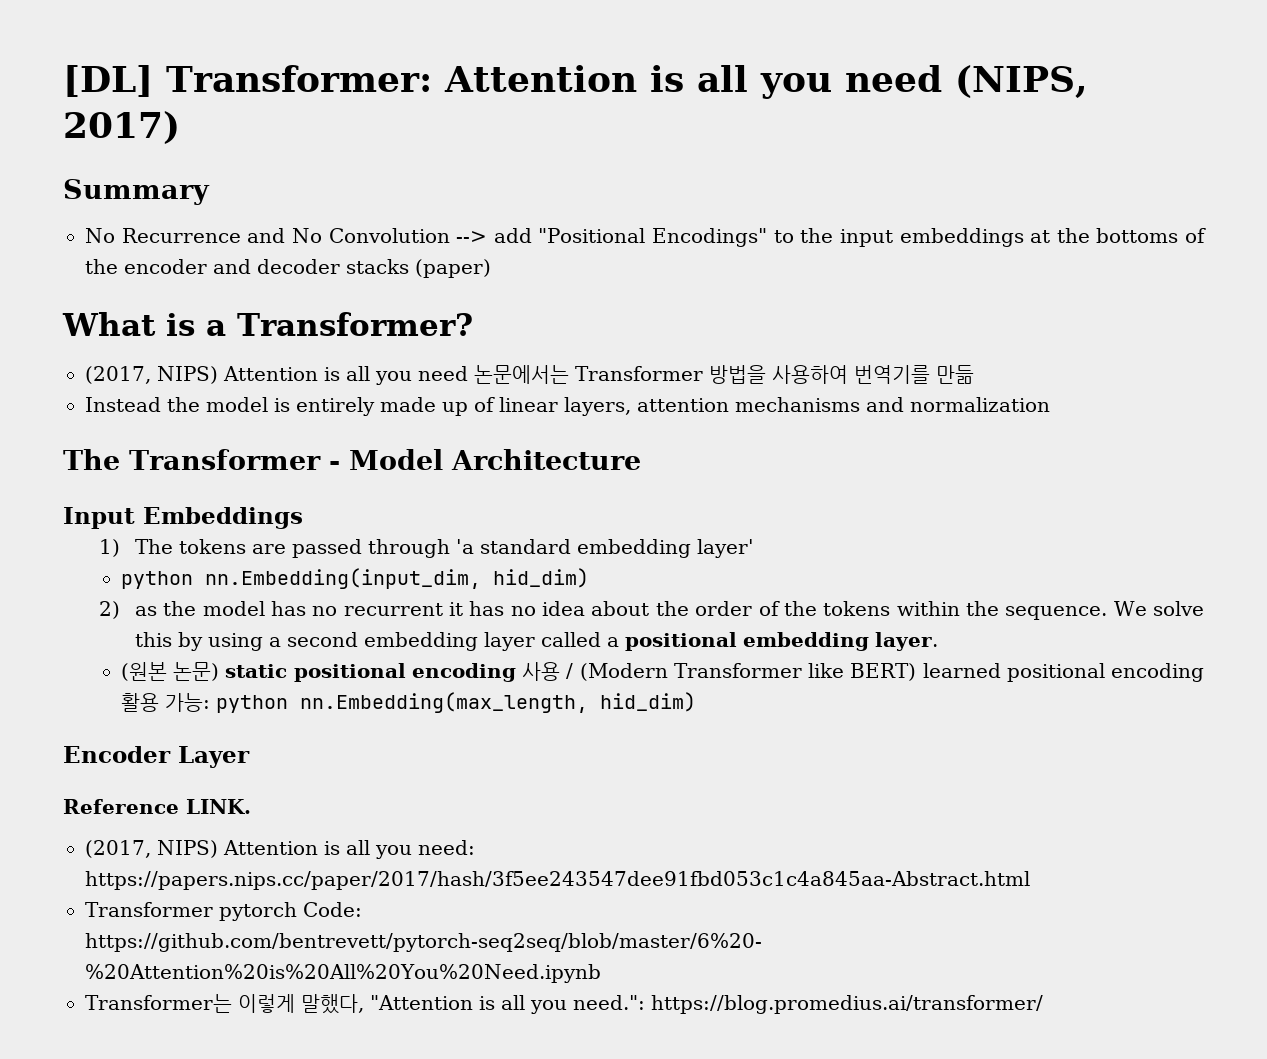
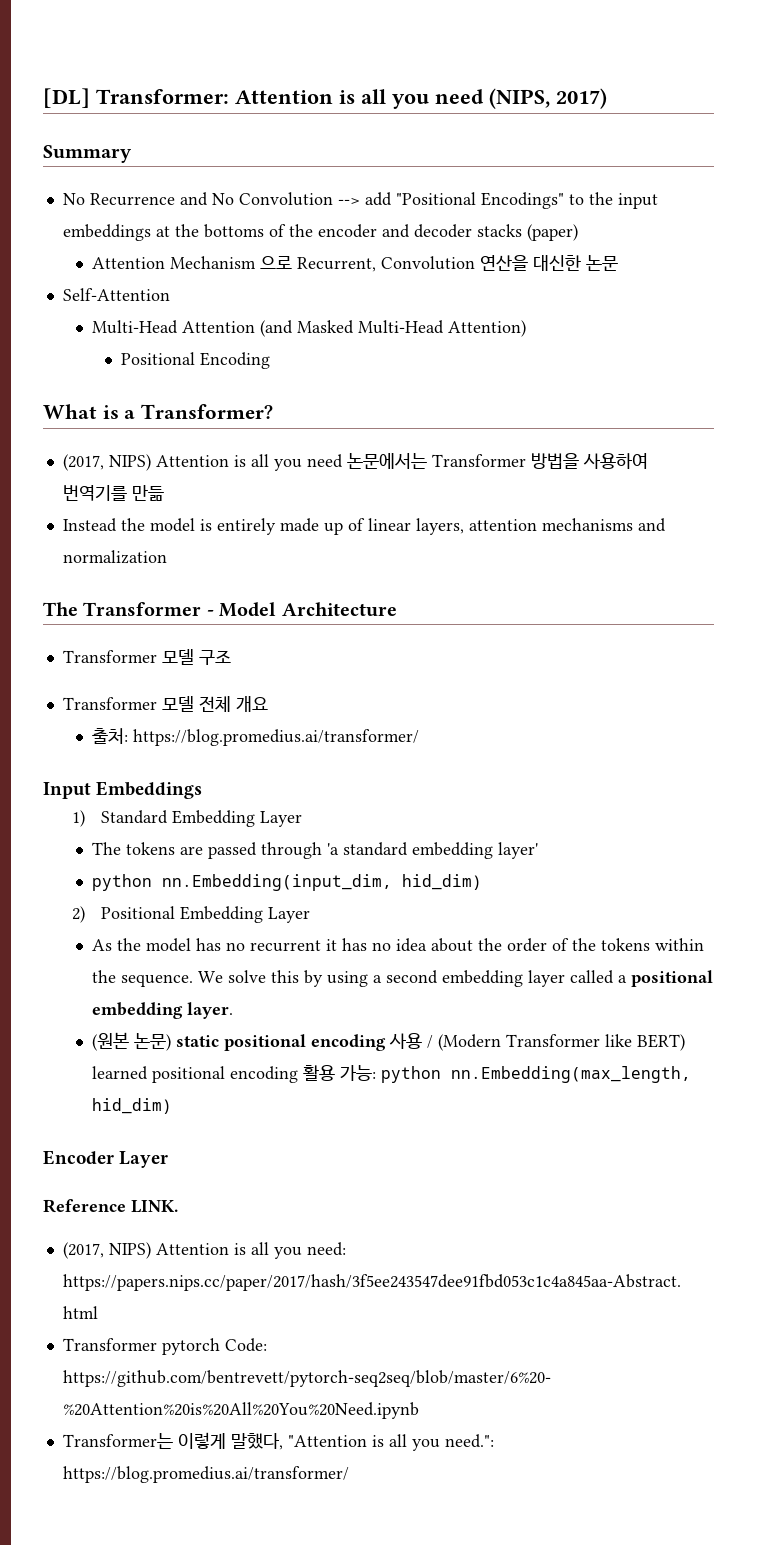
(491, 268) none -> [92,255,619,272] [62,288,170,301] [92,320,527,337] [121,352,271,369] // Attention Mechanism 으로 Recurrent, Convolution 연산을 대신한 논문 // Self-Attention // Multi-Head Attention (and Masked Multi-Head Attention) // Positional Encoding
(641, 459) none -> [62,649,231,665] [62,696,268,712] [92,728,420,746] // Transformer 모델 구조 // Transformer 모델 전체 개요 // 출처: https://blog.promedius.ai/transformer/
(120, 548) none -> [101,810,303,827] Standard Embedding Layer //
[134,606,157,616] as -> [101,906,311,923] [92,939,113,951] Positional Embedding Layer // As

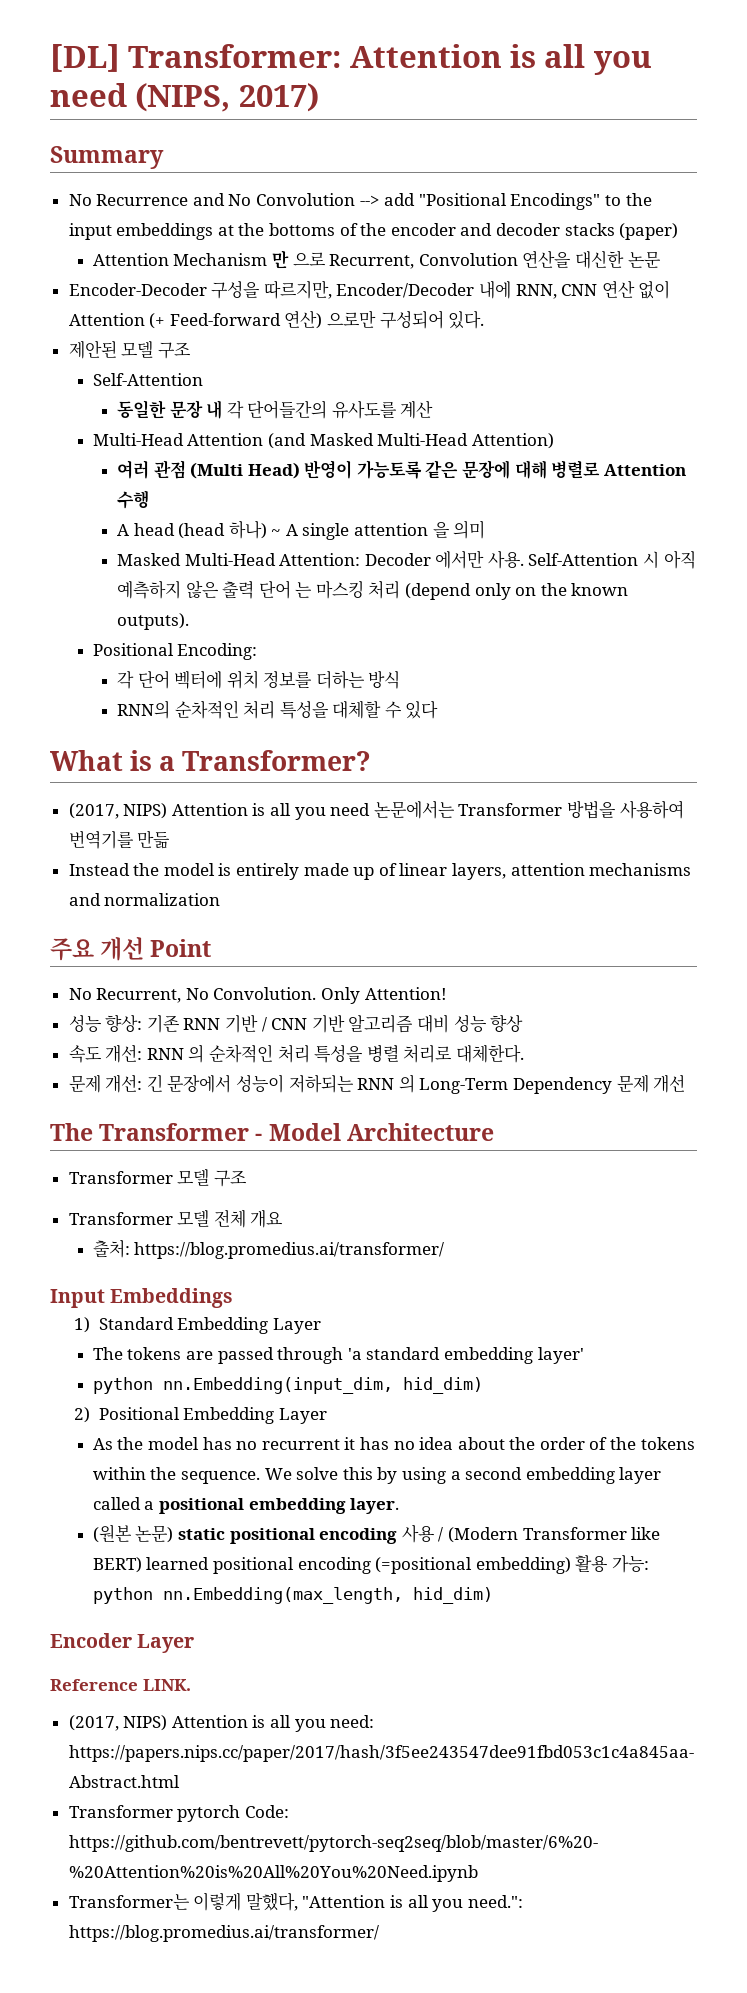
(257, 262) none -> [271,250,289,269] 만
[62,288,170,301] Self-Attention -> [68,280,671,299] [68,310,485,329] [68,340,191,359] [92,373,203,386] [116,400,434,419] Encoder-Decoder 구성을 따르지만, Encoder/Decoder 내에 RNN, CNN 연산 없이 Attention (+ Feed-forward 연산) 으로만 구성되어 있다. // 제안된 모델 구조 // Self-Attention // 동일한 문장 내 각 단어들간의 유사도를 계산
[121,352,271,369] Positional Encoding -> [116,460,686,479] [116,490,149,509] [116,520,486,540] [116,550,696,569] [116,580,629,600] [116,613,189,630] [92,643,258,660] [116,670,401,689] [116,700,439,719] 여러 관점 (Multi Head) 반영이 가능토록 같은 문장에 대해 병렬로 Attention 수행 // A head (head 하나) ~ A single attention 을 의미 // Masked Multi-Head Attention: Decoder 에서만 사용. Self-Attention 시 아직 예측하지 않은 출력 단어 는 마스킹 처리 (depend only on the known outputs). // Positional Encoding: // 각 단어 벡터에 위치 정보를 더하는 방식 // RNN의 순차적인 처리 특성을 대체할 수 있다
(167, 557) none -> [50,937,212,961] [68,987,447,1004] [68,1014,524,1033] [68,1044,525,1063] [68,1074,686,1094] // 주요 개선 Point // No Recurrent, No Convolution. Only Attention! // 성능 향상: 기존 RNN 기반 / CNN 기반 알고리즘 대비 성능 향상 // 속도 개선: RNN 의 순차적인 처리 특성을 병렬 처리로 대체한다. // 문제 개선: 긴 문장에서 성능이 저하되는 RNN 의 Long-Term Dependency 문제 개선
(299, 1074) none -> [375,1557,571,1574] (=positional embedding)

